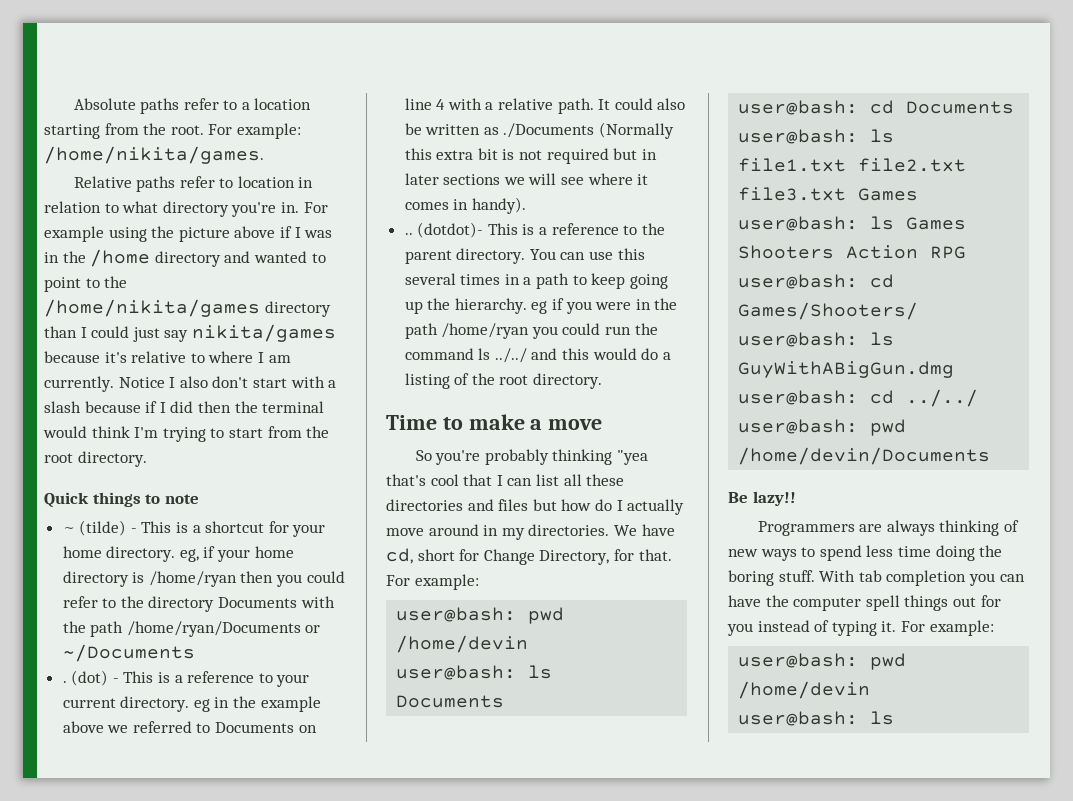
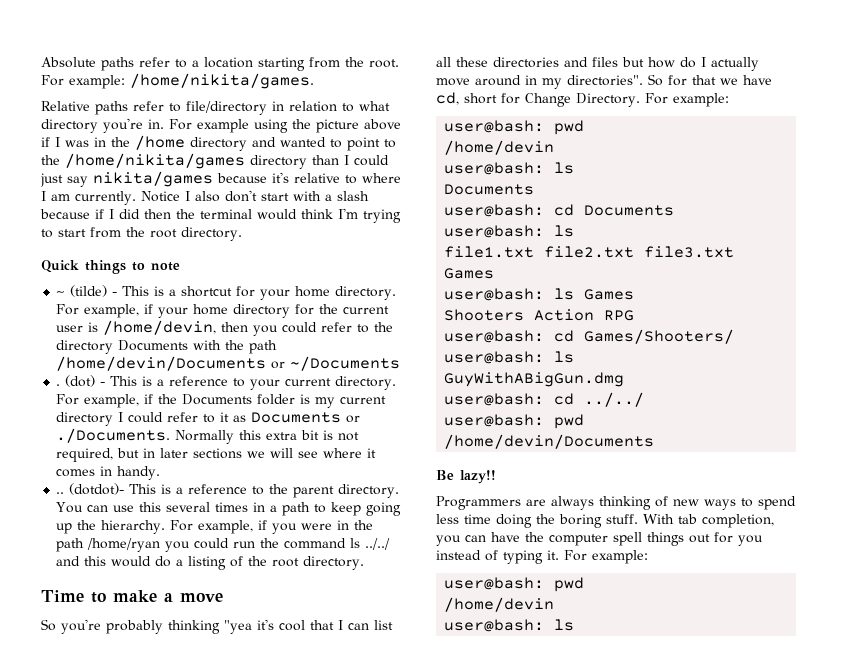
[237,176,295,188] location -> [186,101,267,115] file/directory
[179,549,199,562] eg, -> [56,304,140,318] For example,
[132,571,237,587] is /home/ryan -> [295,304,390,315] [56,320,217,335] for the current user is /home/devin,
[126,621,301,637] /home/ryan/Documents -> [56,356,267,371] /home/devin/Documents
[193,696,321,712] [62,721,317,733] [404,98,686,114] [404,122,675,139] eg in the example above we referred to Documents on line 4 with a relative path. It could also be written as ./Documents (Normally -> [56,394,387,408] [56,412,361,426] [56,428,235,444] For example, if the Documents folder is my current directory I could refer to it as Documents or ./Documents. Normally
[546,148,609,164] required -> [56,448,114,462] required,
[471,197,526,214] handy). -> [117,466,161,480] handy.
[531,301,548,314] eg -> [170,520,254,534] For example,
[386,474,426,486] that's -> [257,619,274,630] it's
[528,524,637,536] directories. We -> [567,74,738,86] directories". So for that we
[539,549,672,565] Directory, for that. -> [576,93,640,107] Directory.
[886,570,967,586] completion -> [702,514,774,528] completion,

